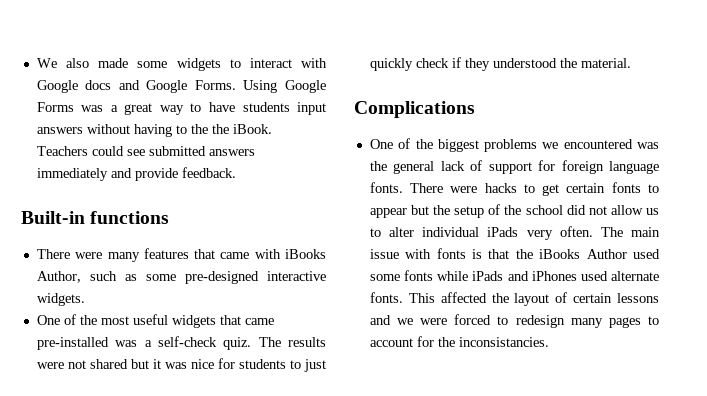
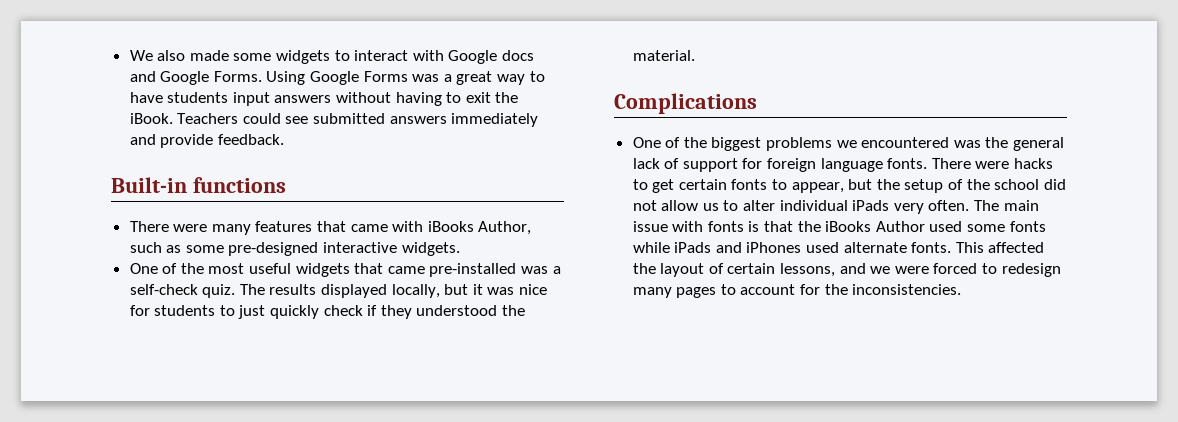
[190,124,208,134] the -> [465,92,491,103] exit
[36,359,128,369] were not shared -> [321,284,440,298] displayed locally,
[369,208,407,218] appear -> [791,182,844,193] appear,
[617,293,659,303] lessons -> [780,263,836,277] lessons,
[458,337,549,347] inconsistancies. -> [852,284,962,295] inconsistencies.

